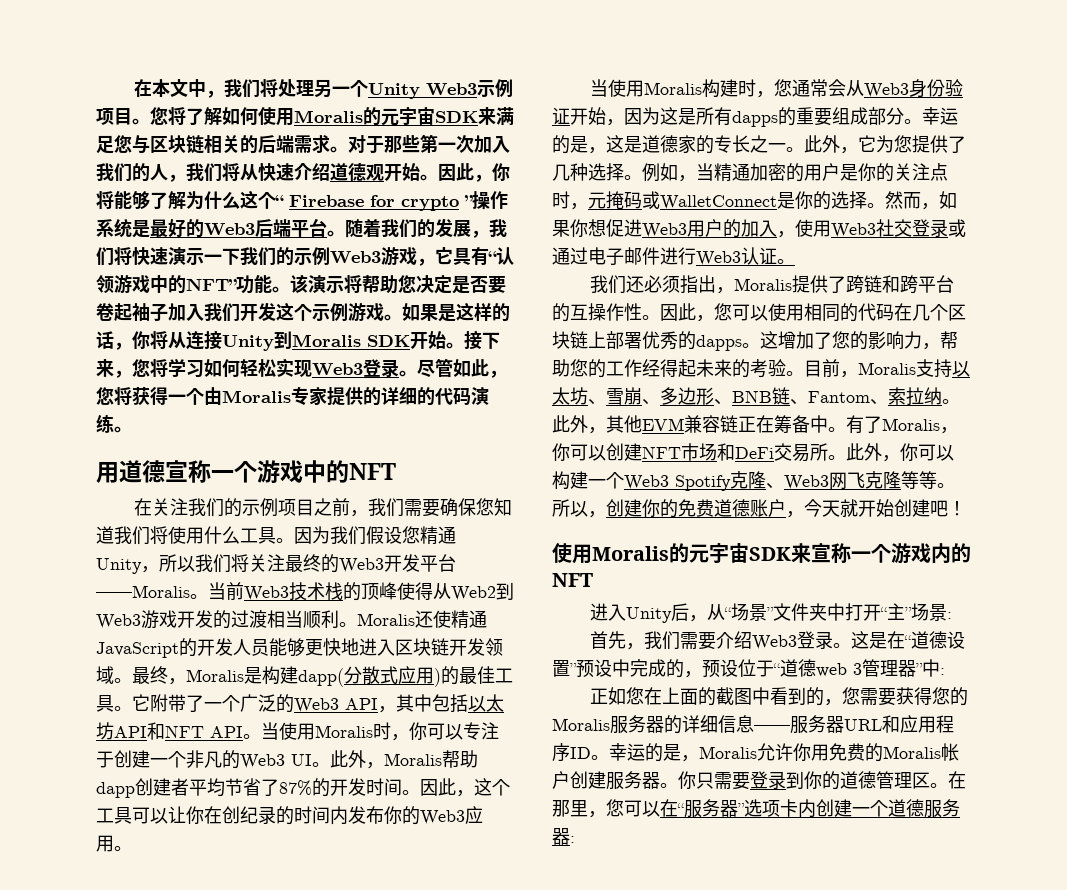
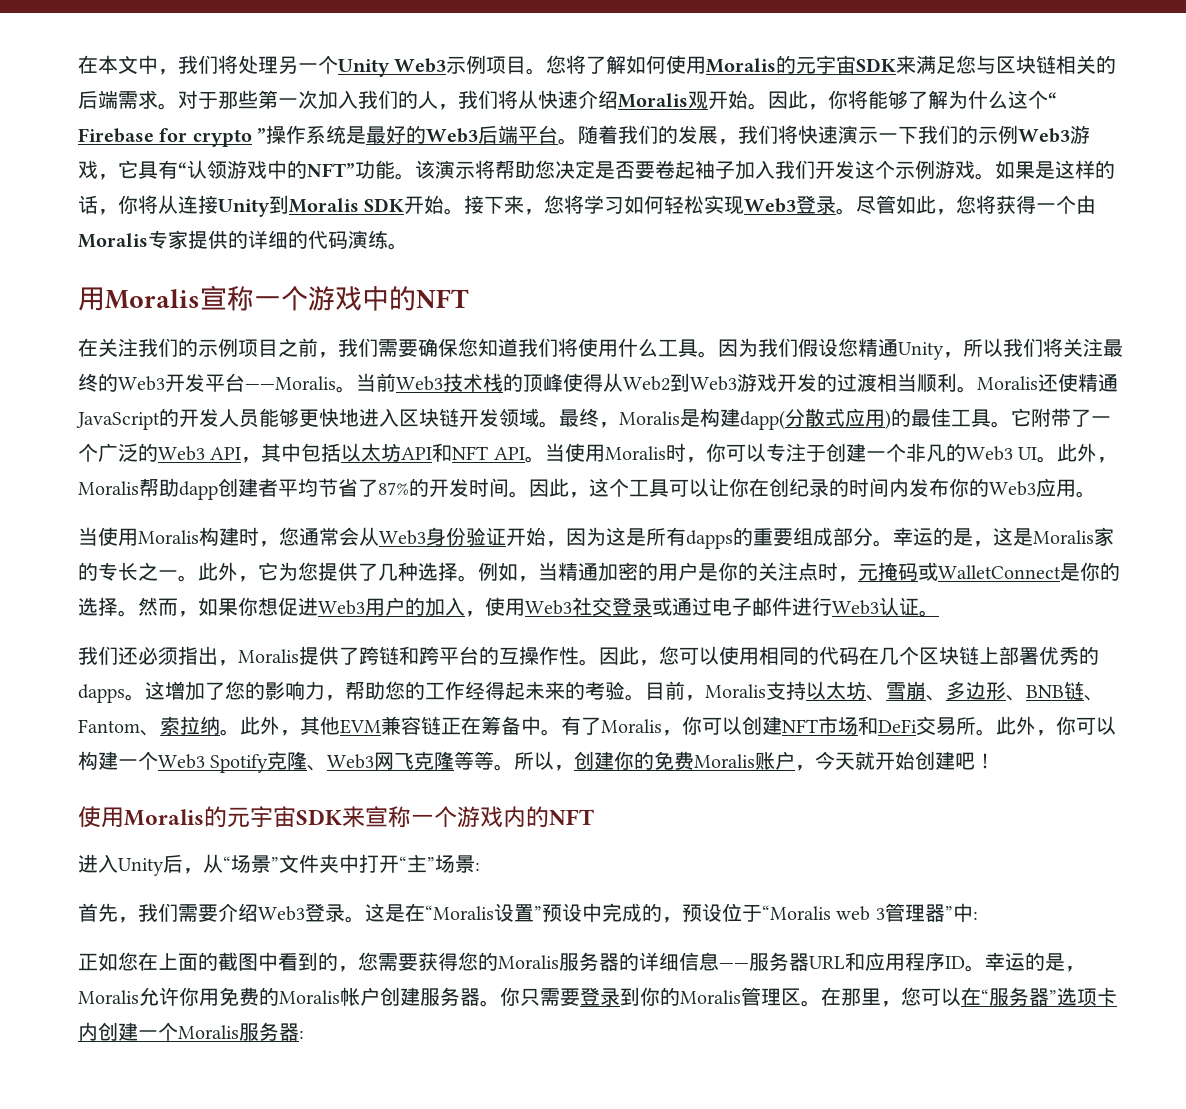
[330,162,366,181] 道德 -> [618,93,688,108] Moralis
[119,460,165,483] 道德 -> [105,289,200,309] Moralis
[642,135,678,153] 道德 -> [1033,530,1094,544] Moralis
[714,499,750,517] 道德 -> [694,754,756,768] Moralis
[904,631,948,649] “道德 -> [425,905,494,920] “Moralis
[773,659,816,677] “道德 -> [762,905,831,920] “Moralis
[840,771,876,789] 道德 -> [680,990,741,1004] Moralis
[888,799,924,817] 道德 -> [178,1025,239,1039] Moralis

